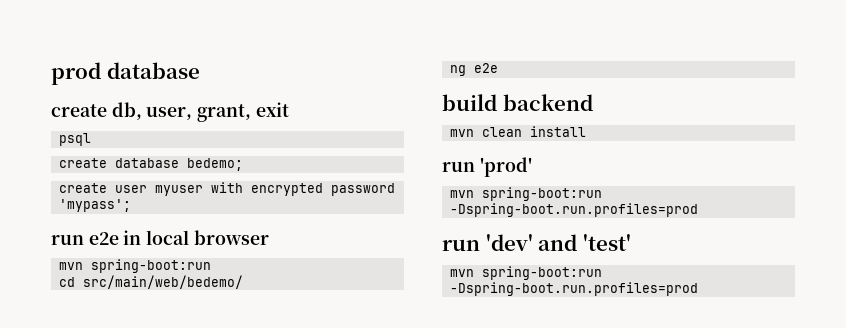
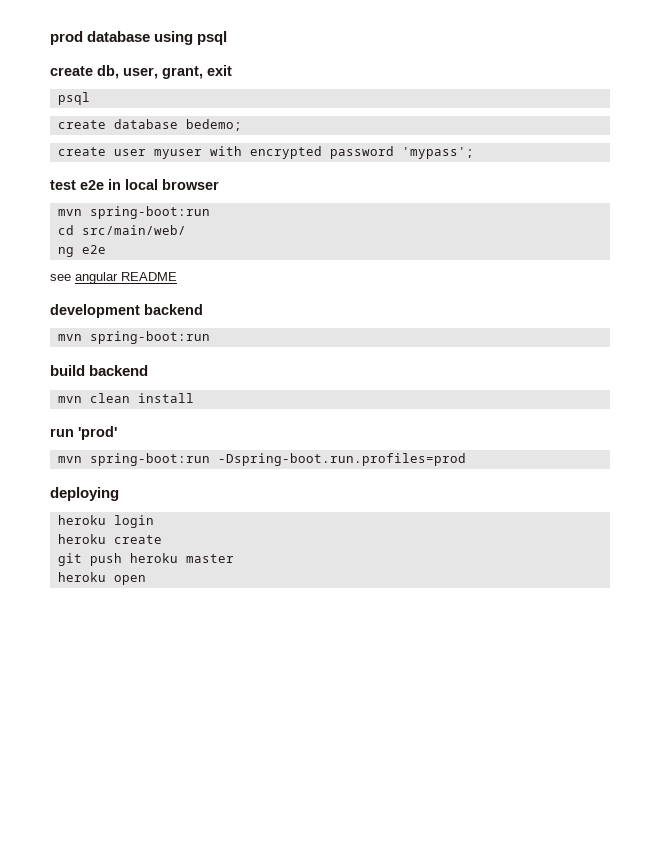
(200, 70) none -> [154,31,228,45] using psql
[51,234,84,245] run -> [50,180,76,190] test
[82,275,243,289] src/main/web/bedemo/ -> [81,225,186,235] src/main/web/
(498, 68) none -> [50,272,177,284] [50,304,203,318] [57,331,210,344] // see angular README // development backend // mvn spring-boot:run
[442,234,631,251] [449,266,602,280] [449,282,698,296] run 'dev' and 'test' // mvn spring-boot:run -Dspring-boot.run.profiles=prod -> [50,487,119,501] [57,515,154,528] [57,534,162,544] [57,553,234,566] [57,572,146,585] deploying // heroku login // heroku create // git push heroku master // heroku open

